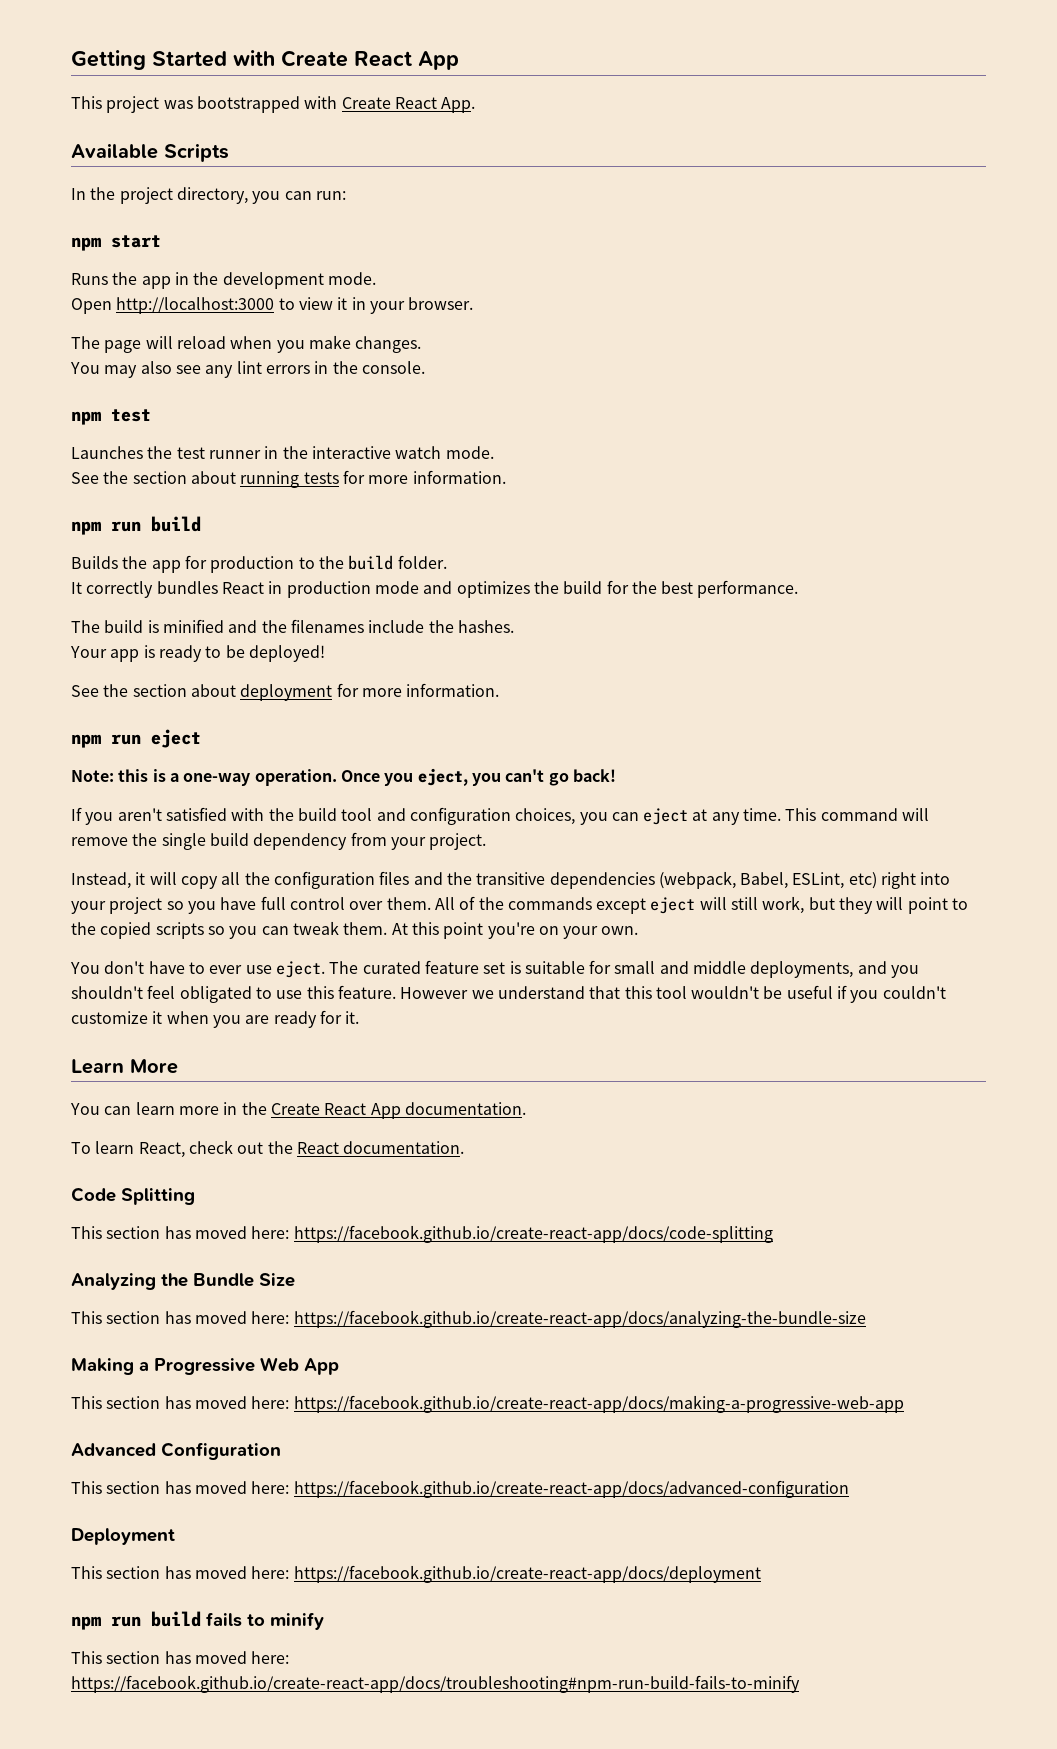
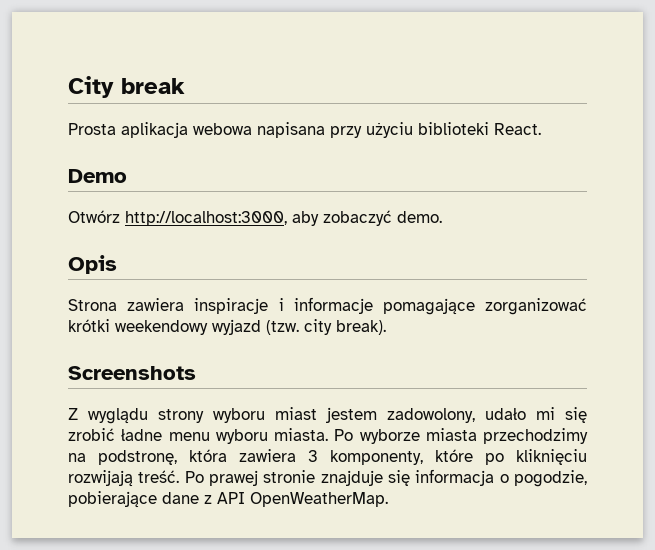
[71,50,459,70] [71,96,476,113] [71,143,229,162] [71,187,346,204] [71,235,161,251] [71,272,376,289] [71,297,474,314] [71,335,422,353] [70,361,425,378] [71,409,151,425] [71,446,494,459] [71,470,506,488] [71,516,201,535] [71,555,447,573] [71,580,799,598] [71,619,514,633] [70,645,325,662] [71,683,500,701] [71,729,201,748] [71,768,616,786] [71,807,930,825] [71,832,487,850] [71,871,951,889] [71,896,969,914] [71,921,639,939] [70,960,920,978] [71,985,946,1003] [71,1010,360,1028] [71,1059,178,1074] [70,1102,526,1119] [71,1140,465,1158] [71,1187,195,1205] [71,1225,773,1243] [71,1273,295,1290] [71,1310,866,1328] [71,1357,339,1375] [71,1395,904,1413] [71,1442,281,1460] [71,1480,849,1498] [71,1528,175,1545] [71,1565,761,1583] [71,1611,324,1630] [71,1651,290,1664] [71,1675,800,1693] Getting Started with Create React App // This project was bootstrapped with Create React App. // Available Scripts // In the project directory, you can run: // npm start // Runs the app in the development mode. // Open http://localhost:3000 to view it in your browser. // The page will reload when you make changes. // You may also see any lint errors in the console. // npm test // Launches the test runner in the interactive watch mode. // See the section about running tests for more information. // npm run build // Builds the app for production to the build folder. // It correctly bundles React in production mode and optimizes the build for the best performance. // The build is minified and the filenames include the hashes. // Your app is ready to be deployed! // See the section about deployment for more information. // npm run eject // Note: this is a one-way operation. Once you eject, you can't go back! // If you aren't satisfied with the build tool and configuration choices, you can eject at any time. This command will remove the single build dependency from your project. // Instead, it will copy all the configuration files and the transitive dependencies (webpack, Babel, ESLint, etc) right into your project so you have full control over them. All of the commands except eject will still work, but they will point to the copied scripts so you can tweak them. At this point you're on your own. // You don't have to ever use eject. The curated feature set is suitable for small and middle deployments, and you shouldn't feel obligated to use this feature. However we understand that this tool wouldn't be useful if you couldn't customize it when you are ready for it. // Learn More // You can learn more in the Create React App documentation. // To learn React, check out the React documentation. // Code Splitting // This section has moved here: https://facebook.github.io/create-react-app/docs/code-splitting // Analyzing the Bundle Size // This section has moved here: https://facebook.github.io/create-react-app/docs/analyzing-the-bundle-size // Making a Progressive Web App // This section has moved here: https://facebook.github.io/create-react-app/docs/making-a-progressive-web-app // Advanced Configuration // This section has moved here: https://facebook.github.io/create-react-app/docs/advanced-configuration // Deployment // This section has moved here: https://facebook.github.io/create-react-app/docs/deployment // npm run build fails to minify // This section has moved here: https://facebook.github.io/create-react-app/docs/troubleshooting#npm-run-build-fails-to-minify -> [68,76,185,98] [68,122,541,138] [68,169,127,183] [68,210,442,226] [68,255,117,274] [68,297,587,315] [68,319,386,335] [68,366,196,380] [68,407,587,424] [68,428,588,444] [68,449,587,465] [68,469,587,487] [68,491,388,508] City break // Prosta aplikacja webowa napisana przy użyciu biblioteki React. // Demo // Otwórz http://localhost:3000, aby zobaczyć demo. // Opis // Strona zawiera inspiracje i informacje pomagające zorganizować krótki weekendowy wyjazd (tzw. city break). // Screenshots // Z wyglądu strony wyboru miast jestem zadowolony, udało mi się zrobić ładne menu wyboru miasta. Po wyborze miasta przechodzimy na podstronę, która zawiera 3 komponenty, które po kliknięciu rozwijają treść. Po prawej stronie znajduje się informacja o pogodzie, pobierające dane z API OpenWeatherMap.

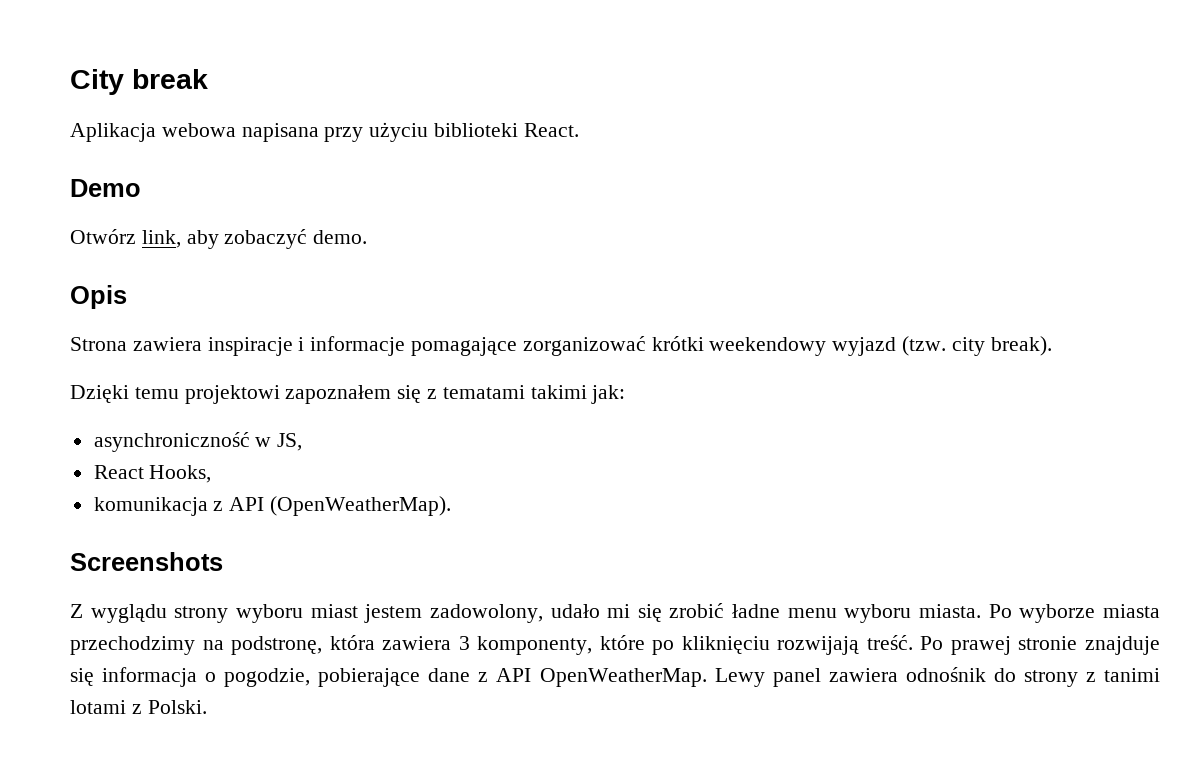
[68,122,188,138] Prosta aplikacja -> [70,123,156,142] Aplikacja
[125,211,287,226] http://localhost:3000, -> [141,230,181,248] link,
(386, 327) none -> [70,385,626,404] [93,432,303,452] [93,465,212,483] [93,496,452,516] // Dzięki temu projektowi zapoznałem się z tematami takimi jak: // asynchroniczność w JS, // React Hooks, // komunikacja z API (OpenWeatherMap).
(388, 499) none -> [714,667,1160,687] [70,700,207,714] Lewy panel zawiera odnośnik do strony z tanimi lotami z Polski.

